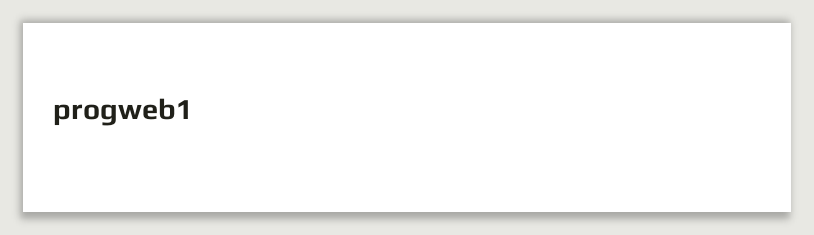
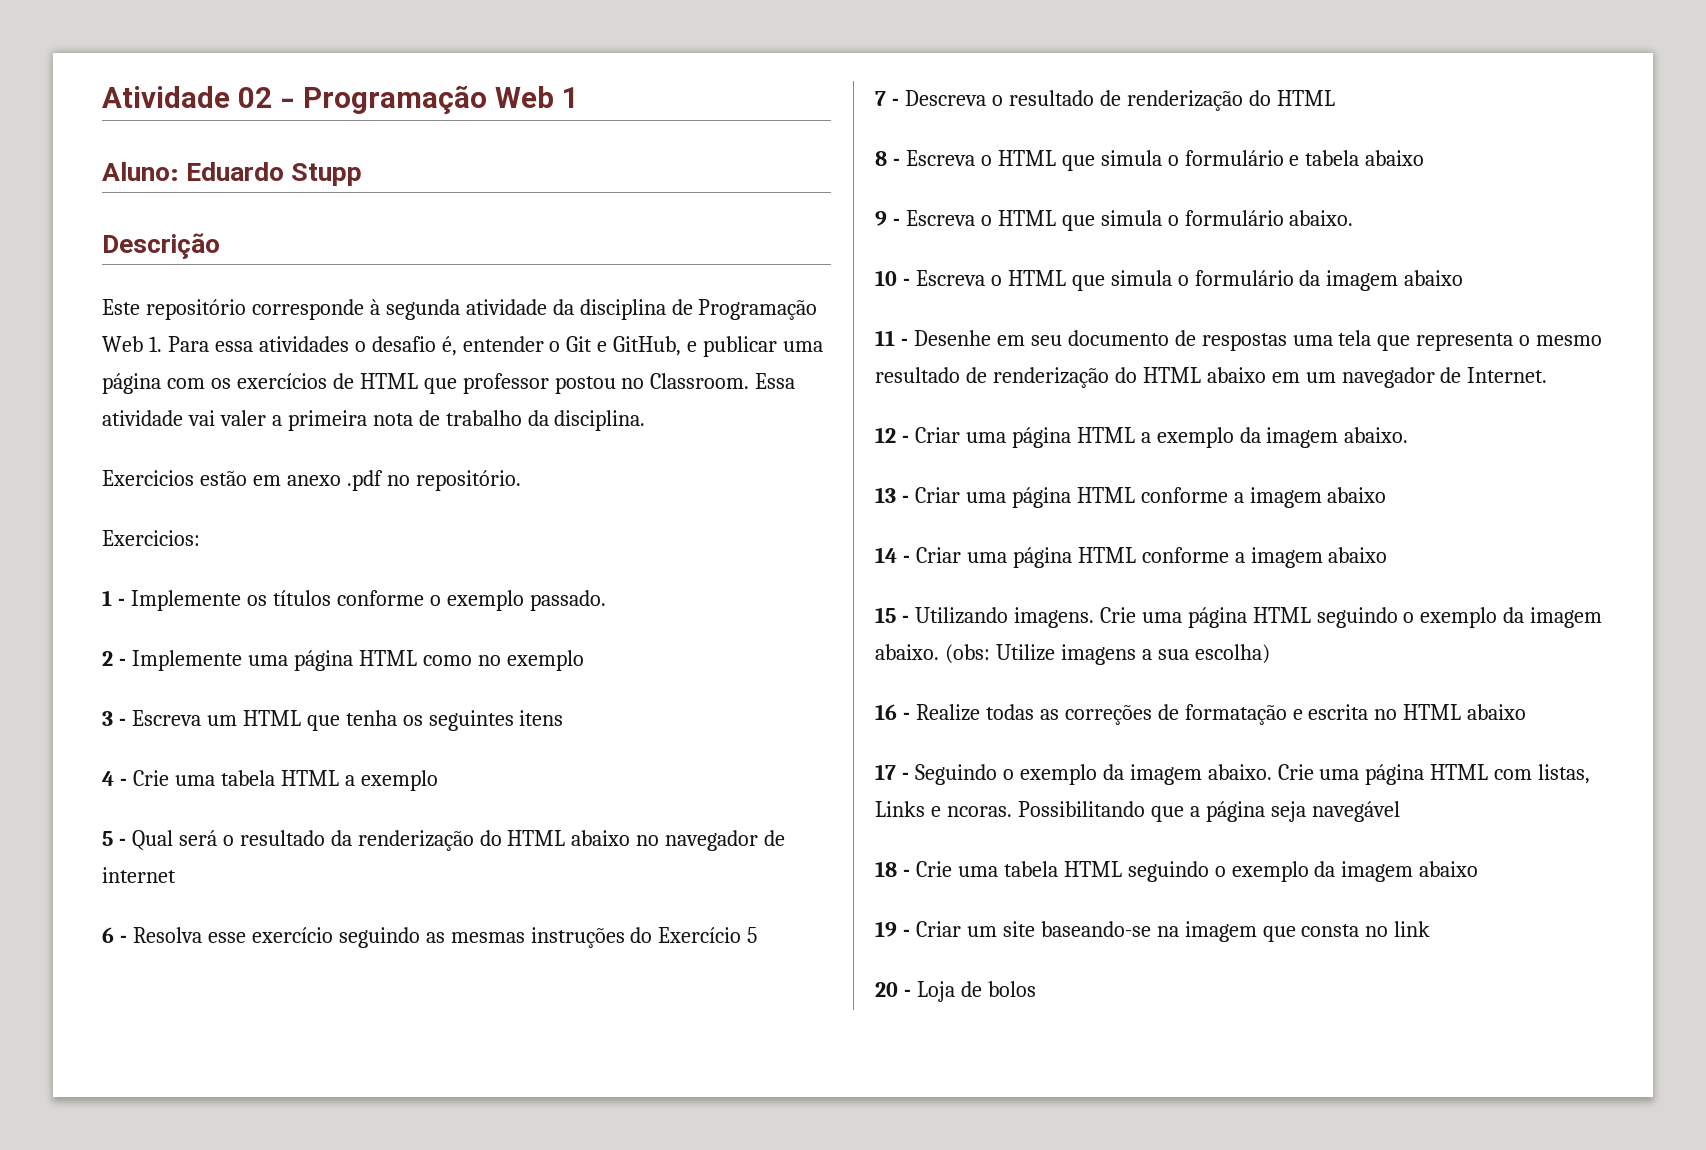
[53,98,193,126] progweb1 -> [102,85,579,115] [102,162,363,186] [102,233,220,259] [102,299,818,320] [102,336,824,357] [102,373,796,394] [102,410,646,431] [102,470,521,491] [102,530,200,546] [102,590,606,611] [102,650,584,671] [102,710,564,731] [102,770,438,791] [102,830,786,851] [102,867,176,883] [102,927,758,948] [875,90,1335,111] [875,150,1425,171] [875,210,1354,231] [875,270,1464,291] [875,330,1603,351] [875,367,1548,388] [875,427,1409,448] [875,487,1387,508] [875,547,1388,568] [875,607,1603,628] [875,644,1270,665] [875,704,1527,725] [875,764,1591,785] [875,801,1400,822] [875,861,1479,882] [875,921,1431,942] [875,981,1036,1002] Atividade 02 - Programação Web 1 // Aluno: Eduardo Stupp // Descrição // Este repositório corresponde à segunda atividade da disciplina de Programação Web 1. Para essa atividades o desafio é, entender o Git e GitHub, e publicar uma página com os exercícios de HTML que professor postou no Classroom. Essa atividade vai valer a primeira nota de trabalho da disciplina. // Exercicios estão em anexo .pdf no repositório. // Exercicios: // 1 - Implemente os títulos conforme o exemplo passado. // 2 - Implemente uma página HTML como no exemplo // 3 - Escreva um HTML que tenha os seguintes itens // 4 - Crie uma tabela HTML a exemplo // 5 - Qual será o resultado da renderização do HTML abaixo no navegador de internet // 6 - Resolva esse exercício seguindo as mesmas instruções do Exercício 5 // 7 - Descreva o resultado de renderização do HTML // 8 - Escreva o HTML que simula o formulário e tabela abaixo // 9 - Escreva o HTML que simula o formulário abaixo. // 10 - Escreva o HTML que simula o formulário da imagem abaixo // 11 - Desenhe em seu documento de respostas uma tela que representa o mesmo resultado de renderização do HTML abaixo em um navegador de Internet. // 12 - Criar uma página HTML a exemplo da imagem abaixo. // 13 - Criar uma página HTML conforme a imagem abaixo // 14 - Criar uma página HTML conforme a imagem abaixo // 15 - Utilizando imagens. Crie uma página HTML seguindo o exemplo da imagem abaixo. (obs: Utilize imagens a sua escolha) // 16 - Realize todas as correções de formatação e escrita no HTML abaixo // 17 - Seguindo o exemplo da imagem abaixo. Crie uma página HTML com listas, Links e ncoras. Possibilitando que a página seja navegável // 18 - Crie uma tabela HTML seguindo o exemplo da imagem abaixo // 19 - Criar um site baseando-se na imagem que consta no link // 20 - Loja de bolos

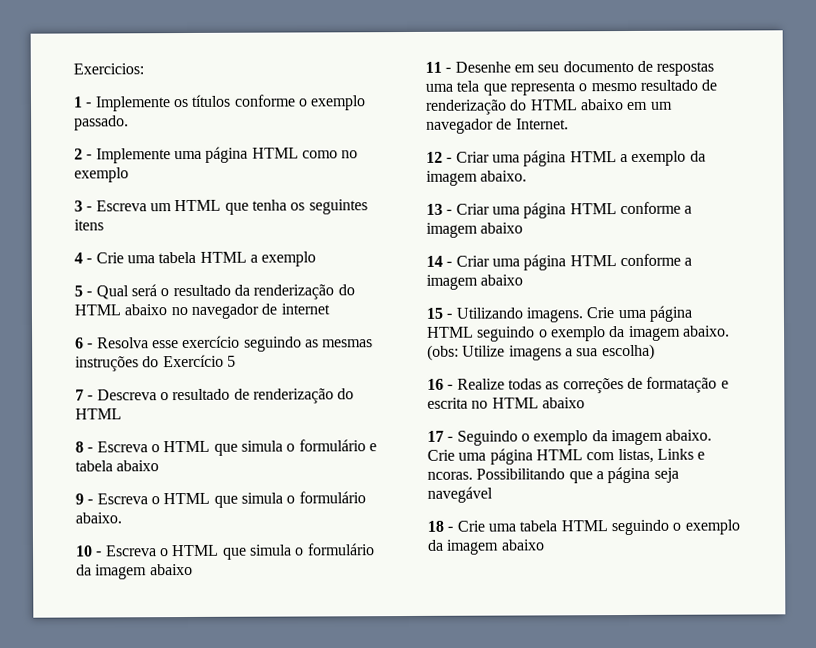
[102,85,579,115] [102,162,363,186] [102,233,220,259] [102,299,818,320] [102,336,824,357] [102,373,796,394] [102,410,646,431] [102,470,521,491] Atividade 02 - Programação Web 1 // Aluno: Eduardo Stupp // Descrição // Este repositório corresponde à segunda atividade da disciplina de Programação Web 1. Para essa atividades o desafio é, entender o Git e GitHub, e publicar uma página com os exercícios de HTML que professor postou no Classroom. Essa atividade vai valer a primeira nota de trabalho da disciplina. // Exercicios estão em anexo .pdf no repositório. // -> (73, 69) none
[875,921,1431,942] [875,981,1036,1002] // 19 - Criar um site baseando-se na imagem que consta no link // 20 - Loja de bolos -> (545, 545) none

